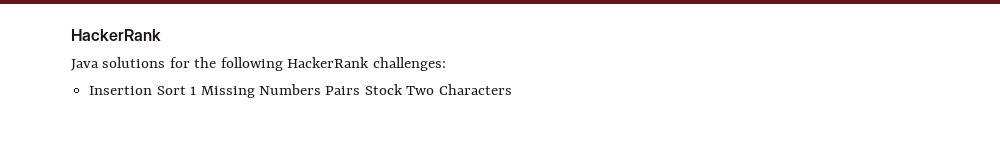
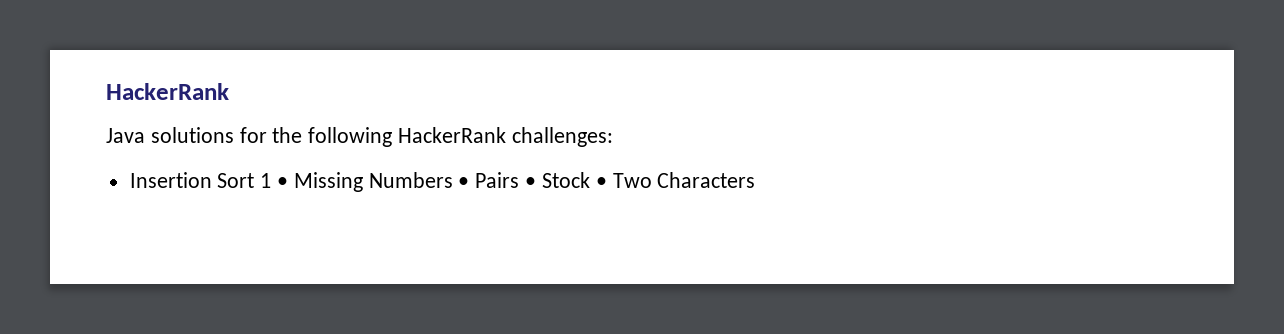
(197, 90) none -> [277,177,289,188] •
[325,84,403,95] Pairs Stock -> [458,172,607,188] • Pairs • Stock •

